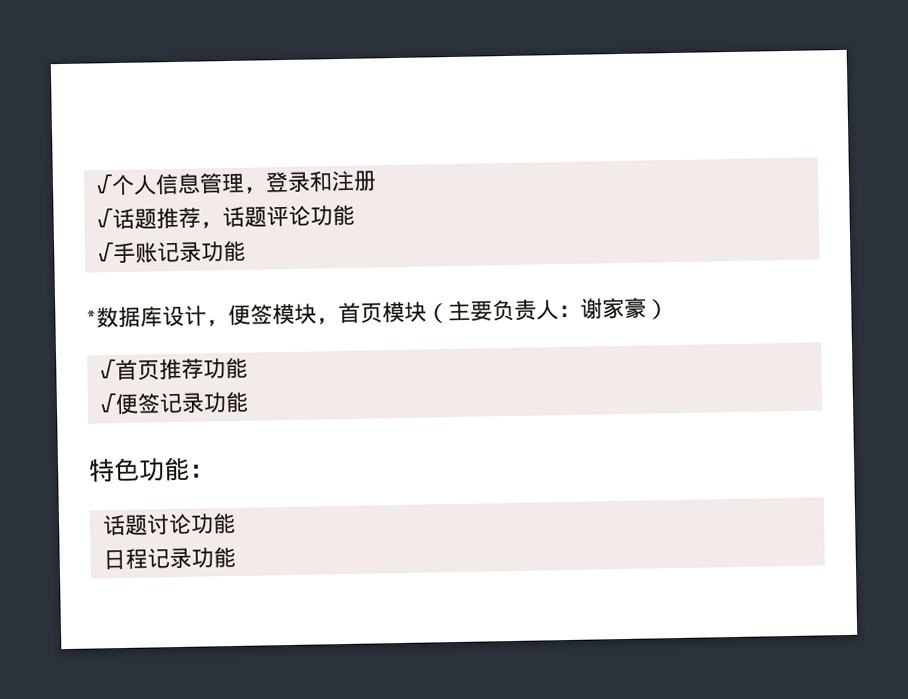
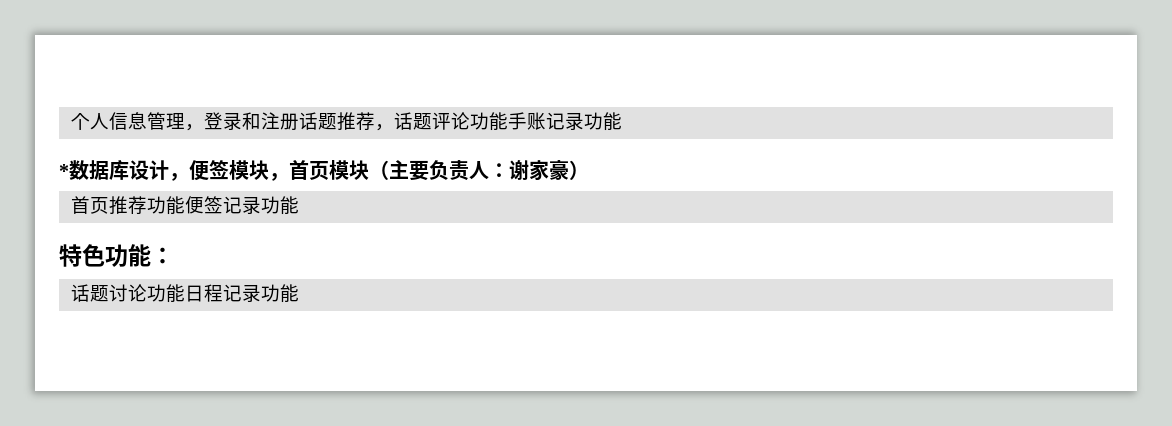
[96,174,114,194] √ -> (71, 121) none
[97,208,114,228] // √ -> (299, 121) none
[98,242,115,262] // √ -> (508, 121) none
[100,359,117,379] √ -> (589, 170) none
[100,393,118,413] // √ -> (185, 205) none
(237, 523) // -> (185, 293) none

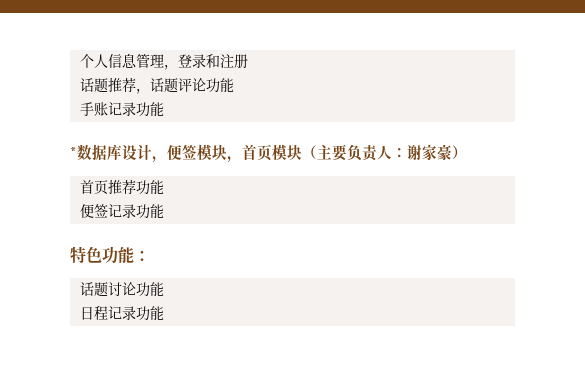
(299, 121) none -> (248, 61) //
(508, 121) none -> (234, 85) //
(185, 205) none -> (164, 187) //
(185, 293) none -> (164, 289) //

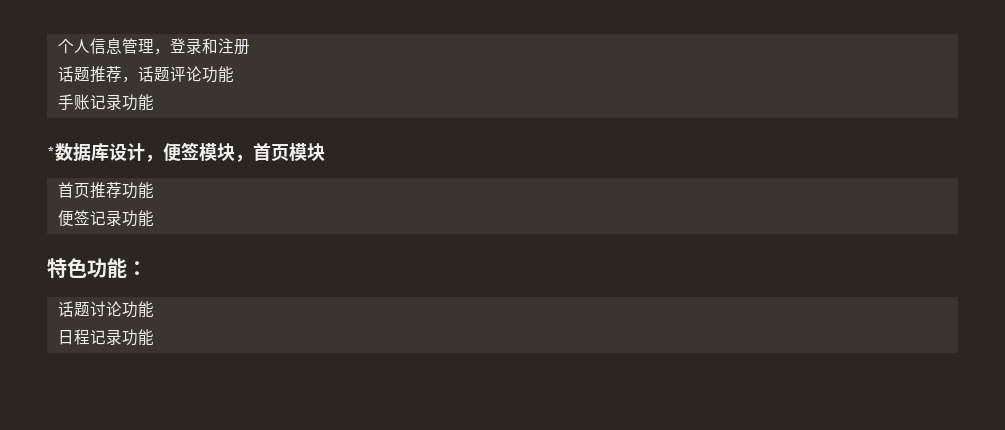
[302,144,467,161] （主要负责人：谢家豪） -> (325, 152) none

